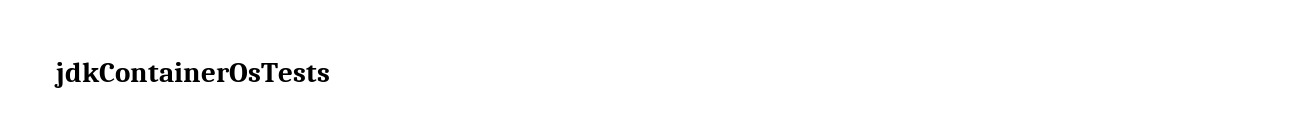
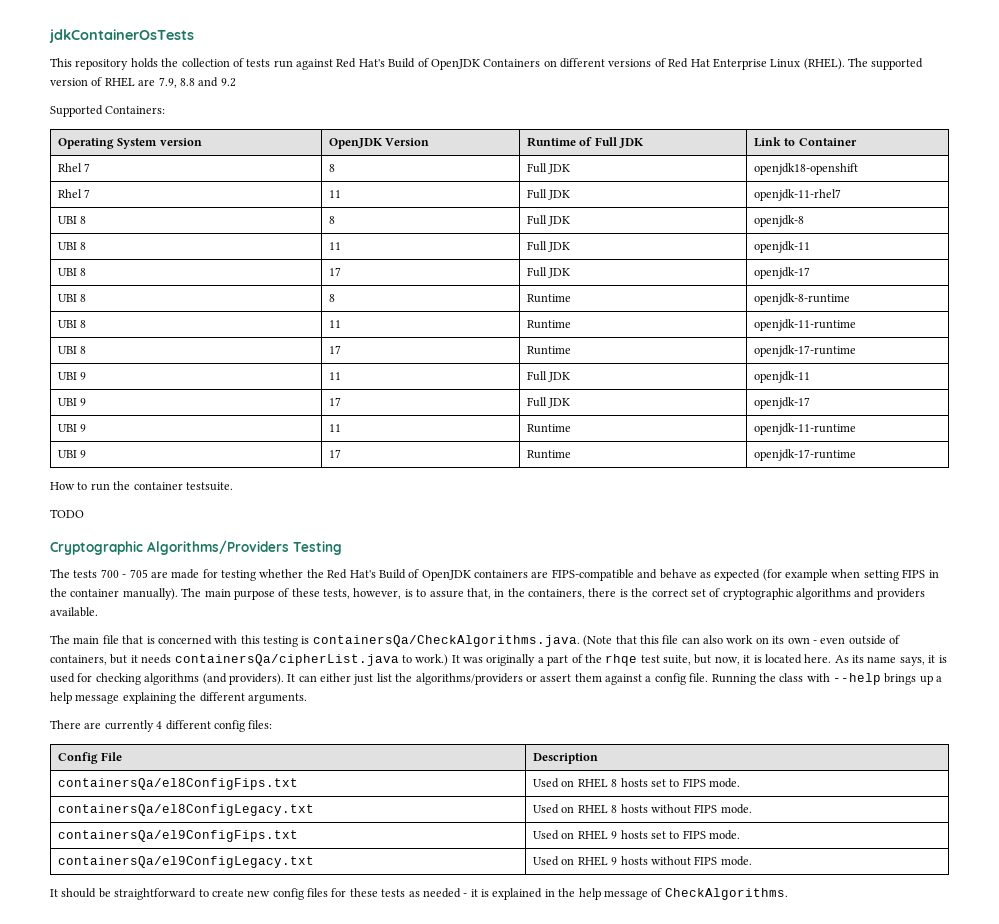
(330, 75) none -> [50,58,924,70] [50,77,236,88] [50,105,166,117] [58,138,202,149] [329,138,430,149] [527,137,645,148] [754,137,857,147] [58,163,91,172] [329,164,336,172] [527,163,571,174] [754,163,859,175] [58,189,91,198] [329,190,342,198] [527,189,571,200] [754,189,842,201] [58,216,87,224] [329,216,336,224] [527,215,571,226] [754,215,805,227] [58,242,87,250] [329,242,342,250] [527,241,571,252] [754,241,811,253] [58,268,87,276] [329,267,342,276] [527,267,571,278] [754,267,811,279] [58,294,87,302] [329,294,336,302] [527,294,572,303] [754,293,851,305] [58,320,87,328] [329,320,342,328] [527,320,572,329] [754,319,857,331] [58,346,87,354] [329,345,342,354] [527,346,572,355] [754,345,857,357] [58,372,87,380] [329,372,342,380] [527,371,571,382] [754,371,811,383] [58,398,87,406] [329,397,342,406] [527,397,571,408] [754,397,811,409] [58,424,87,432] [329,424,342,432] [527,424,572,433] [754,423,857,435] [58,450,87,458] [329,449,342,458] [527,450,572,459] [754,449,857,461] [50,481,233,491] [50,509,84,518] [50,540,342,555] [50,569,939,581] [50,588,925,600] [50,607,98,617] [50,635,900,647] [50,654,947,666] [50,673,943,685] [50,692,307,704] [50,720,273,732] [58,752,123,764] [533,753,599,764] [58,778,299,790] [533,778,741,788] [58,804,315,816] [533,804,752,814] [58,830,299,842] [533,830,741,840] [58,856,315,868] [533,856,752,866] [50,888,788,900] // This repository holds the collection of tests run against Red Hat's Build of OpenJDK Containers on different versions of Red Hat Enterprise Linux (RHEL). The supported version of RHEL are 7.9, 8.8 and 9.2 // Supported Containers: // Operating System version | OpenJDK Version | Runtime of Full JDK | Link to Container // Rhel 7 | 8 | Full JDK | openjdk18-openshift // Rhel 7 | 11 | Full JDK | openjdk-11-rhel7 // UBI 8 | 8 | Full JDK | openjdk-8 // UBI 8 | 11 | Full JDK | openjdk-11 // UBI 8 | 17 | Full JDK | openjdk-17 // UBI 8 | 8 | Runtime | openjdk-8-runtime // UBI 8 | 11 | Runtime | openjdk-11-runtime // UBI 8 | 17 | Runtime | openjdk-17-runtime // UBI 9 | 11 | Full JDK | openjdk-11 // UBI 9 | 17 | Full JDK | openjdk-17 // UBI 9 | 11 | Runtime | openjdk-11-runtime // UBI 9 | 17 | Runtime | openjdk-17-runtime // How to run the container testsuite. // TODO // Cryptographic Algorithms/Providers Testing // The tests 700 - 705 are made for testing whether the Red Hat's Build of OpenJDK containers are FIPS-compatible and behave as expected (for example when setting FIPS in the container manually). The main purpose of these tests, however, is to assure that, in the containers, there is the correct set of cryptographic algorithms and providers available. // The main file that is concerned with this testing is containersQa/CheckAlgorithms.java. (Note that this file can also work on its own - even outside of containers, but it needs containersQa/cipherList.java to work.) It was originally a part of the rhqe test suite, but now, it is located here. As its name says, it is used for checking algorithms (and providers). It can either just list the algorithms/providers or assert them against a config file. Running the class with --help brings up a help message explaining the different arguments. // There are currently 4 different config files: // Config File | Description // containersQa/el8ConfigFips.txt | Used on RHEL 8 hosts set to FIPS mode. // containersQa/el8ConfigLegacy.txt | Used on RHEL 8 hosts without FIPS mode. // containersQa/el9ConfigFips.txt | Used on RHEL 9 hosts set to FIPS mode. // containersQa/el9ConfigLegacy.txt | Used on RHEL 9 hosts without FIPS mode. // It should be straightforward to create new config files for these tests as needed - it is explained in the help message of CheckAlgorithms.

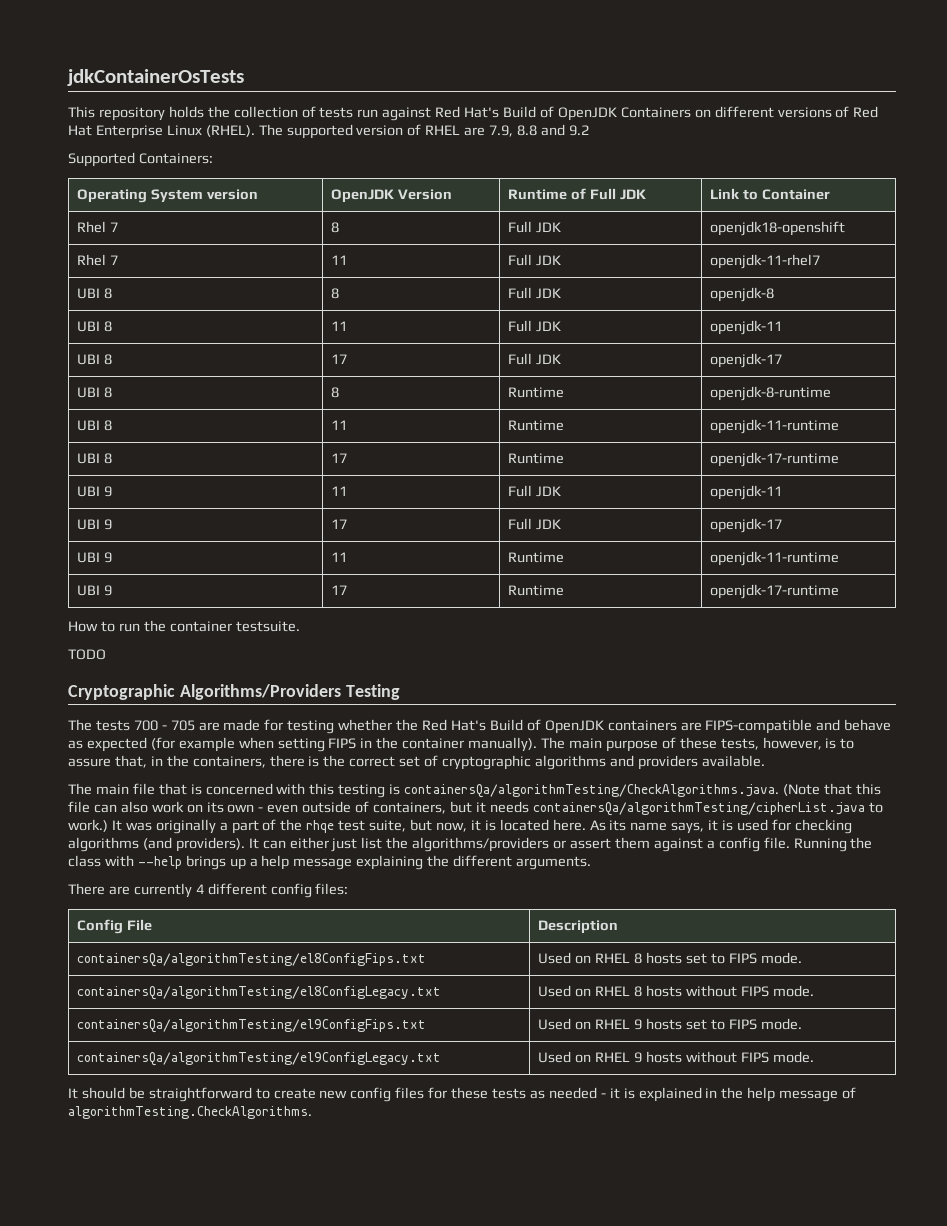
[312,635,580,647] containersQa/CheckAlgorithms.java. -> [404,784,780,798] containersQa/algorithmTesting/CheckAlgorithms.java.
[174,654,399,666] containersQa/cipherList.java -> [532,802,865,816] containersQa/algorithmTesting/cipherList.java
[58,778,299,790] containersQa/el8ConfigFips.txt -> [77,953,427,967] containersQa/algorithmTesting/el8ConfigFips.txt
[58,804,315,816] containersQa/el8ConfigLegacy.txt -> [77,986,442,1000] containersQa/algorithmTesting/el8ConfigLegacy.txt
[58,830,299,842] containersQa/el9ConfigFips.txt -> [77,1019,427,1033] containersQa/algorithmTesting/el9ConfigFips.txt
[58,856,315,868] containersQa/el9ConfigLegacy.txt -> [77,1052,442,1066] containersQa/algorithmTesting/el9ConfigLegacy.txt
[664,888,788,900] CheckAlgorithms. -> [68,1106,312,1119] algorithmTesting.CheckAlgorithms.

